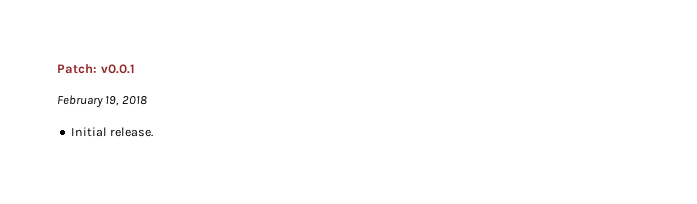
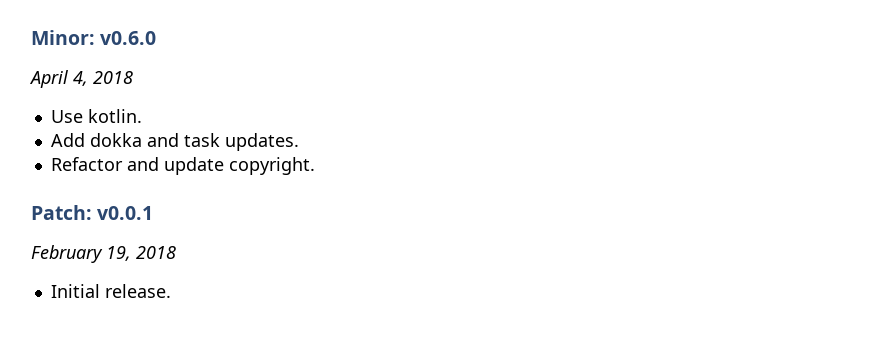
(57, 69) none -> [31,30,157,45] [29,70,133,88] [50,109,142,123] [50,133,299,151] [50,157,315,175] Minor: v0.6.0 // April 4, 2018 // Use kotlin. // Add dokka and task updates. // Refactor and update copyright. //

